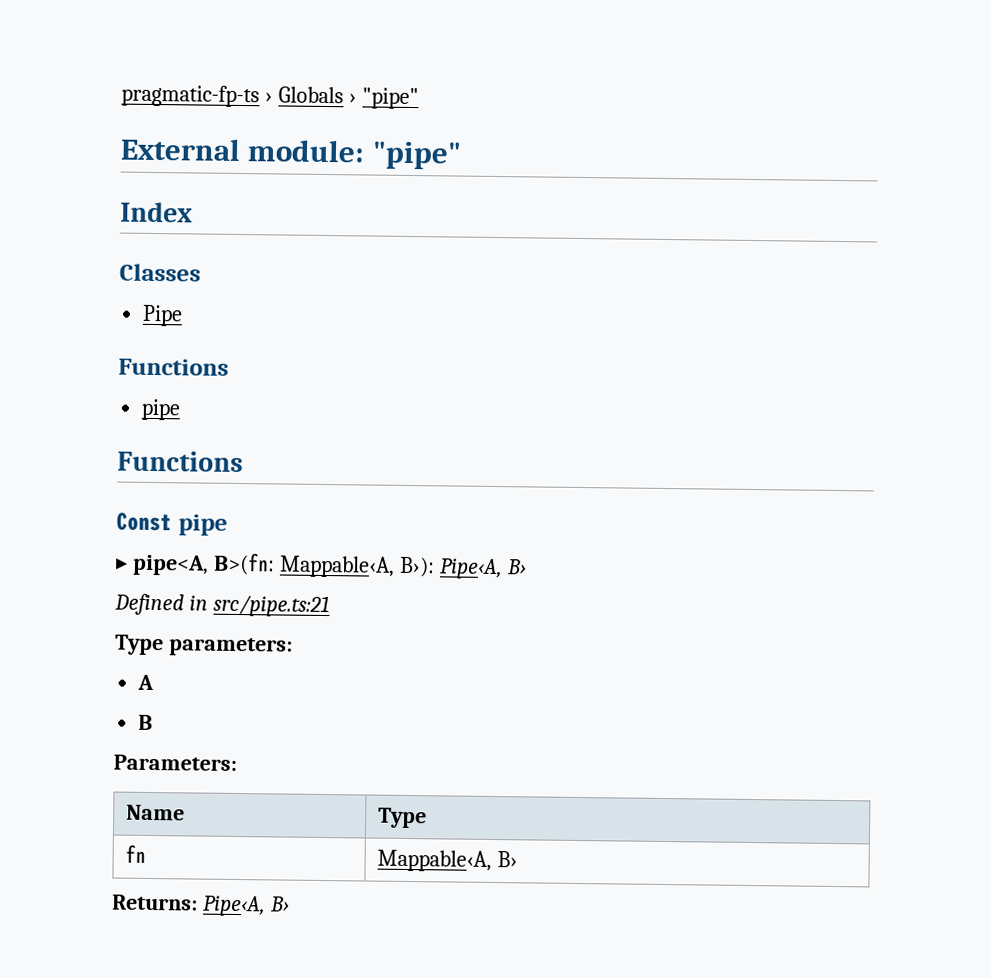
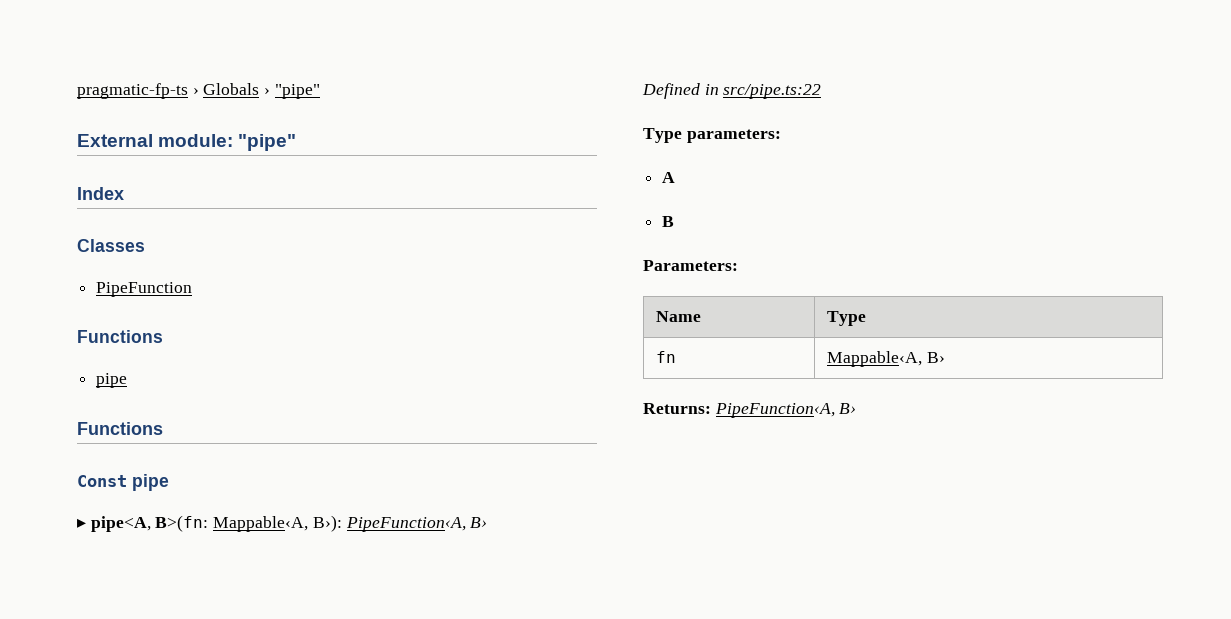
[142,304,184,327] Pipe -> [96,282,193,297] PipeFunction
[438,558,503,580] Pipe‹A, -> [345,517,466,532] PipeFunction‹A,
[212,594,330,618] src/pipe.ts:21 -> [723,84,822,99] src/pipe.ts:22
[201,895,266,917] Pipe‹A, -> [714,403,835,418] PipeFunction‹A,

